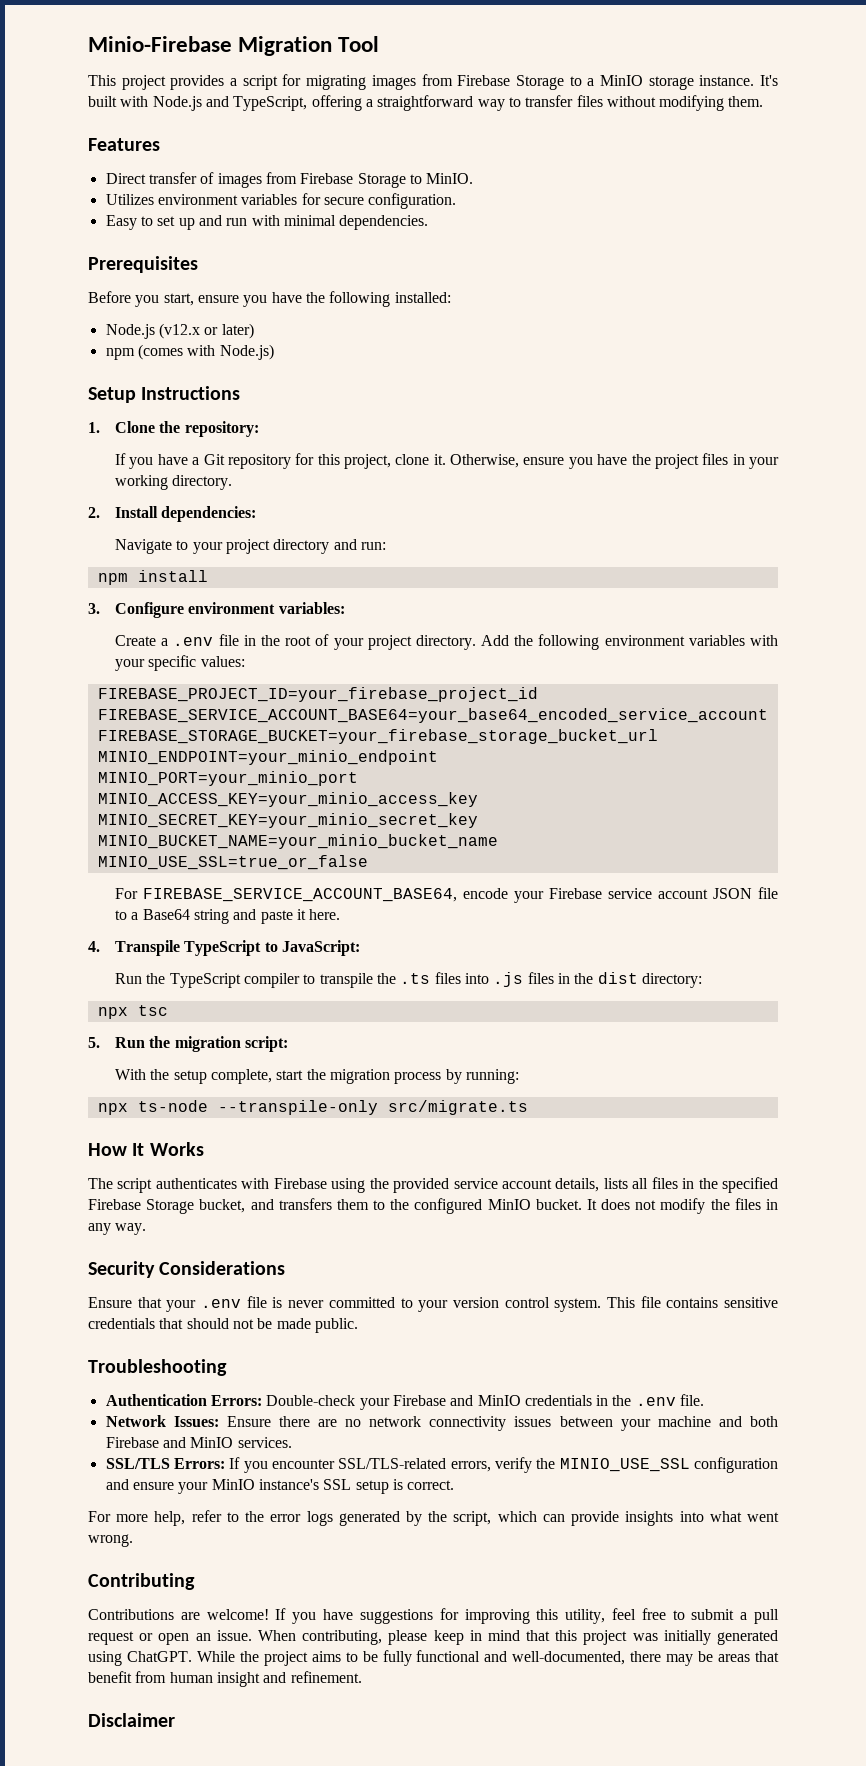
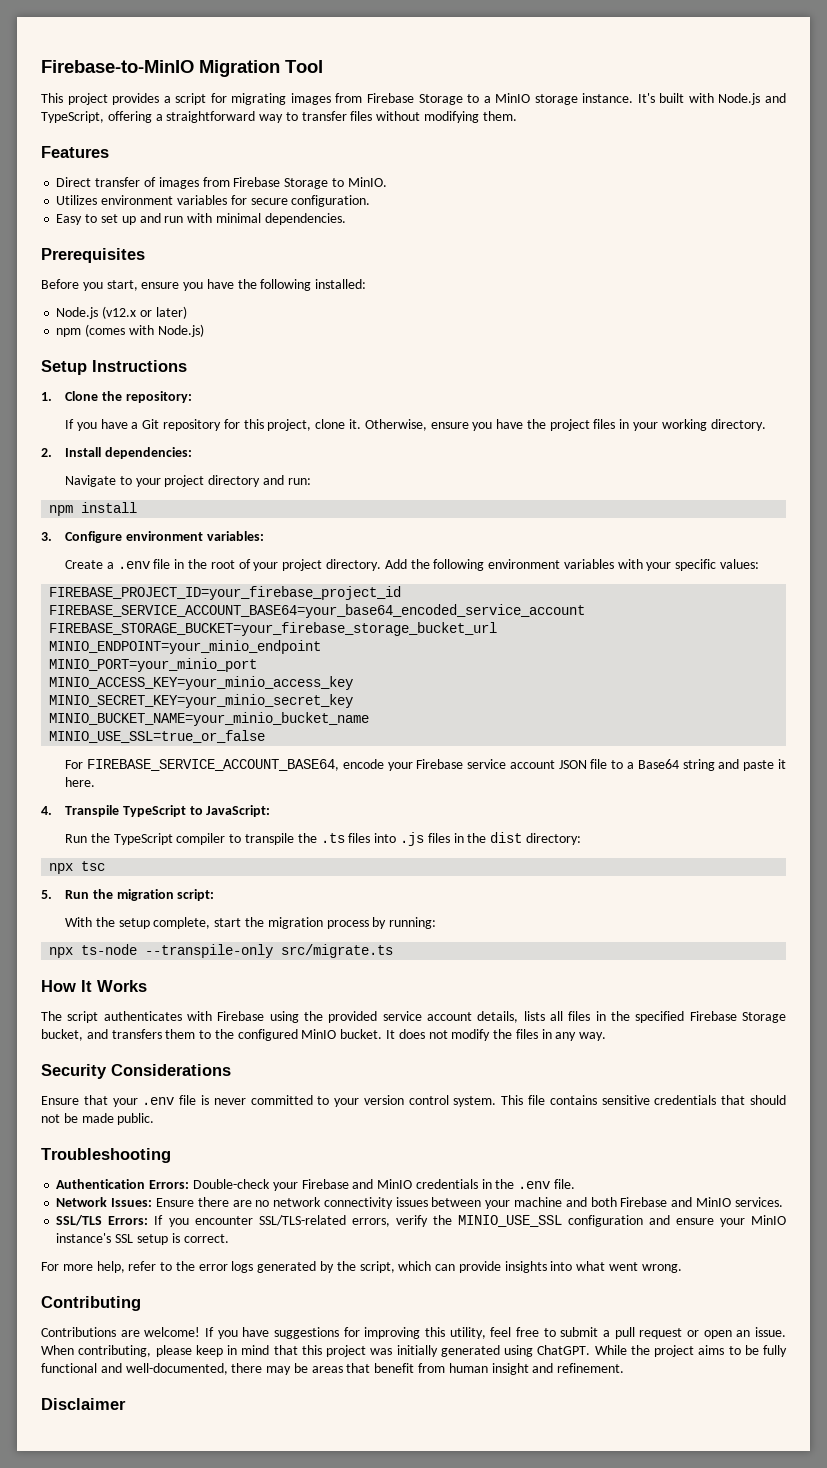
[88,36,232,52] Minio-Firebase -> [41,60,194,73] Firebase-to-MinIO

